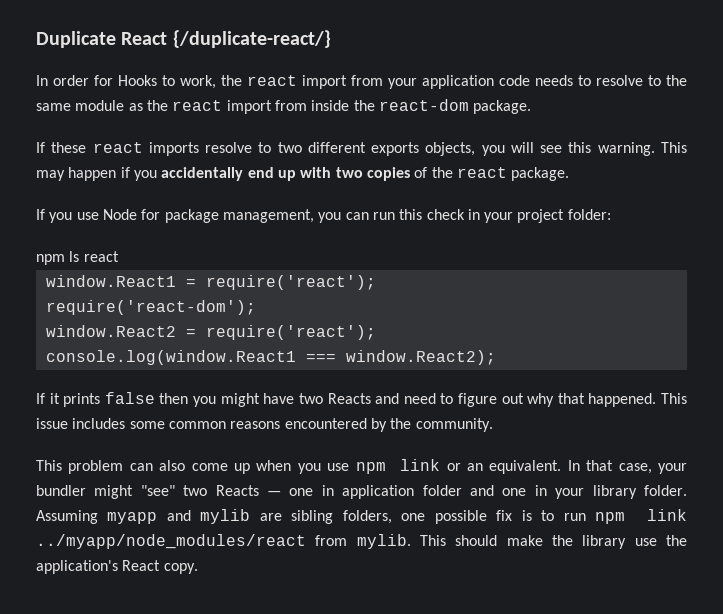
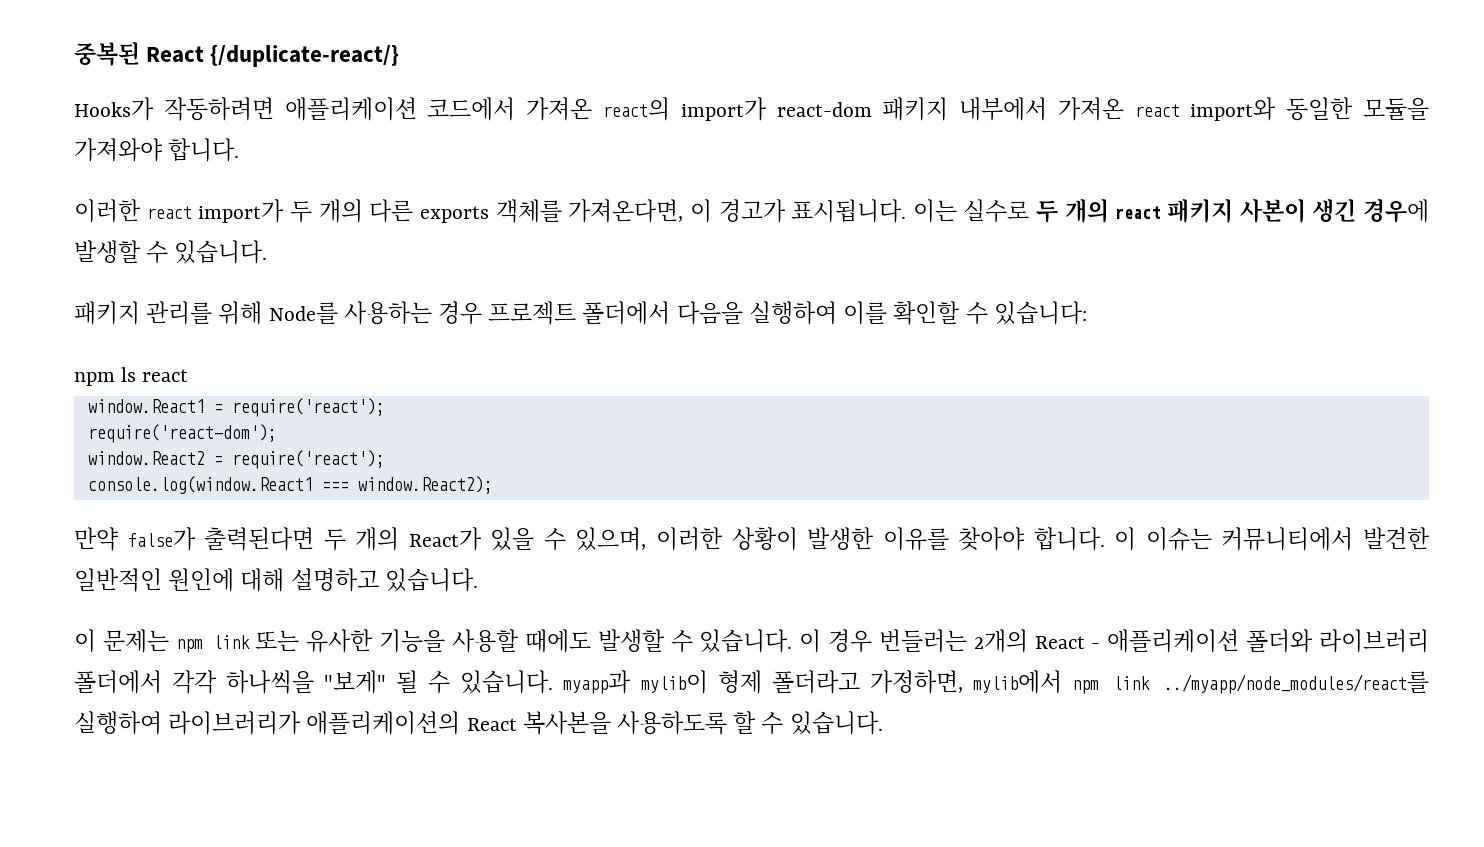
[36,31,116,48] Duplicate -> [74,42,140,66] 중복된
[36,75,687,89] [36,99,532,114] [36,142,687,156] [36,167,570,181] [36,209,611,223] In order for Hooks to work, the react import from your application code needs to resolve to the same module as the react import from inside the react-dom package. // If these react imports resolve to two different exports objects, you will see this warning. This may happen if you accidentally end up with two copies of the react package. // If you use Node for package management, you can run this check in your project folder: -> [74,97,1429,121] [74,138,240,162] [74,199,1430,223] [74,240,268,264] [74,301,1087,325] Hooks가 작동하려면 애플리케이션 코드에서 가져온 react의 import가 react-dom 패키지 내부에서 가져온 react import와 동일한 모듈을 가져와야 합니다. // 이러한 react import가 두 개의 다른 exports 객체를 가져온다면, 이 경고가 표시됩니다. 이는 실수로 두 개의 react 패키지 사본이 생긴 경우에 발생할 수 있습니다. // 패키지 관리를 위해 Node를 사용하는 경우 프로젝트 폴더에서 다음을 실행하여 이를 확인할 수 있습니다:
[36,392,687,407] [36,418,493,432] [36,459,687,474] [36,485,687,499] [36,509,687,524] [36,534,687,549] [36,560,198,574] If it prints false then you might have two Reacts and need to figure out why that happened. This issue includes some common reasons encountered by the community. // This problem can also come up when you use npm link or an equivalent. In that case, your bundler might "see" two Reacts — one in application folder and one in your library folder. Assuming myapp and mylib are sibling folders, one possible fix is to run npm link ../myapp/node_modules/react from mylib. This should make the library use the application's React copy. -> [74,527,1431,551] [74,568,478,592] [74,629,1429,653] [74,670,1429,694] [74,711,883,735] 만약 false가 출력된다면 두 개의 React가 있을 수 있으며, 이러한 상황이 발생한 이유를 찾아야 합니다. 이 이슈는 커뮤니티에서 발견한 일반적인 원인에 대해 설명하고 있습니다. // 이 문제는 npm link 또는 유사한 기능을 사용할 때에도 발생할 수 있습니다. 이 경우 번들러는 2개의 React - 애플리케이션 폴더와 라이브러리 폴더에서 각각 하나씩을 "보게" 될 수 있습니다. myapp과 mylib이 형제 폴더라고 가정하면, mylib에서 npm link ../myapp/node_modules/react를 실행하여 라이브러리가 애플리케이션의 React 복사본을 사용하도록 할 수 있습니다.

